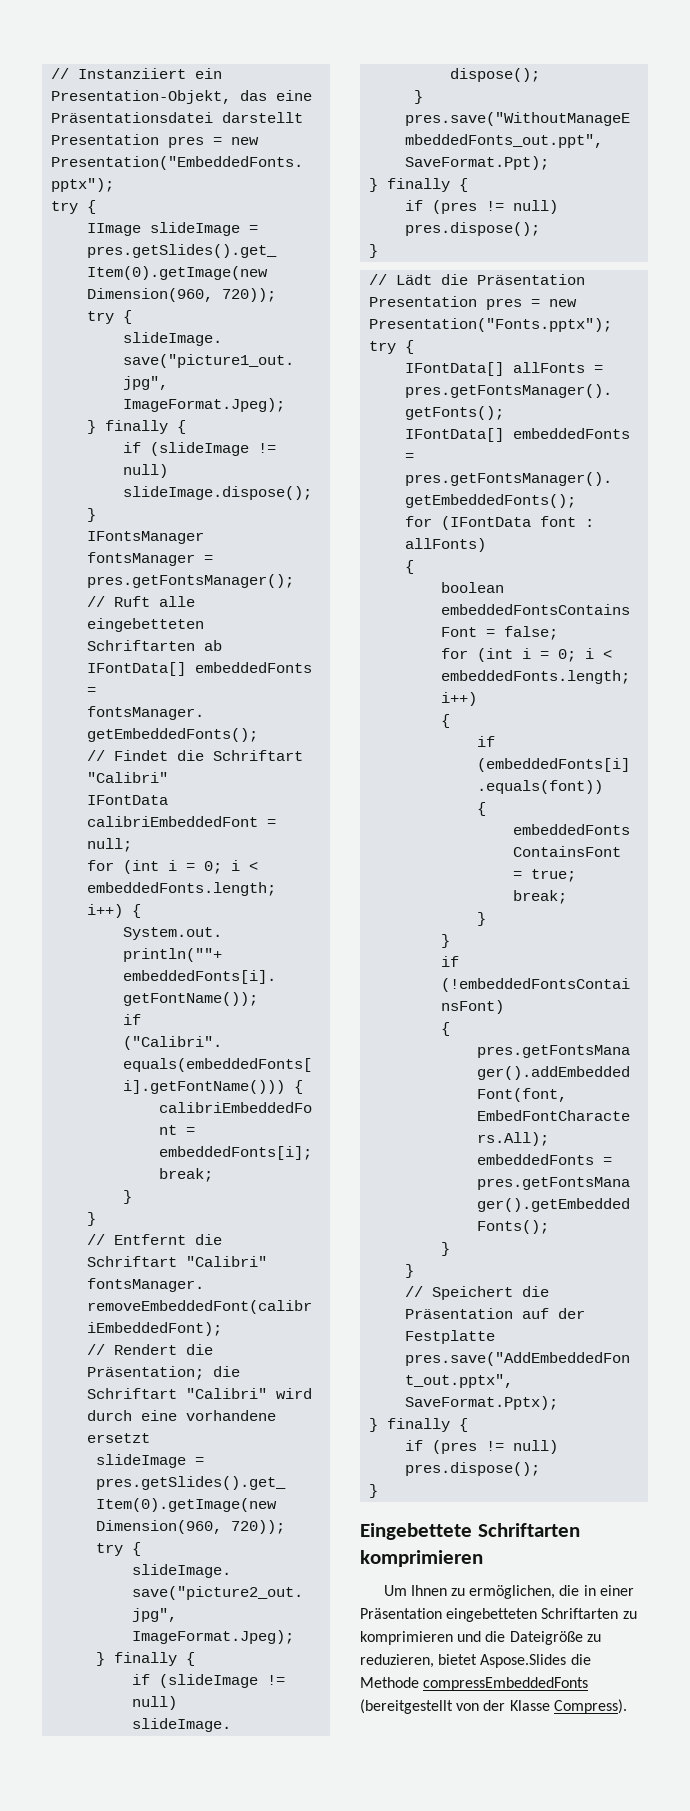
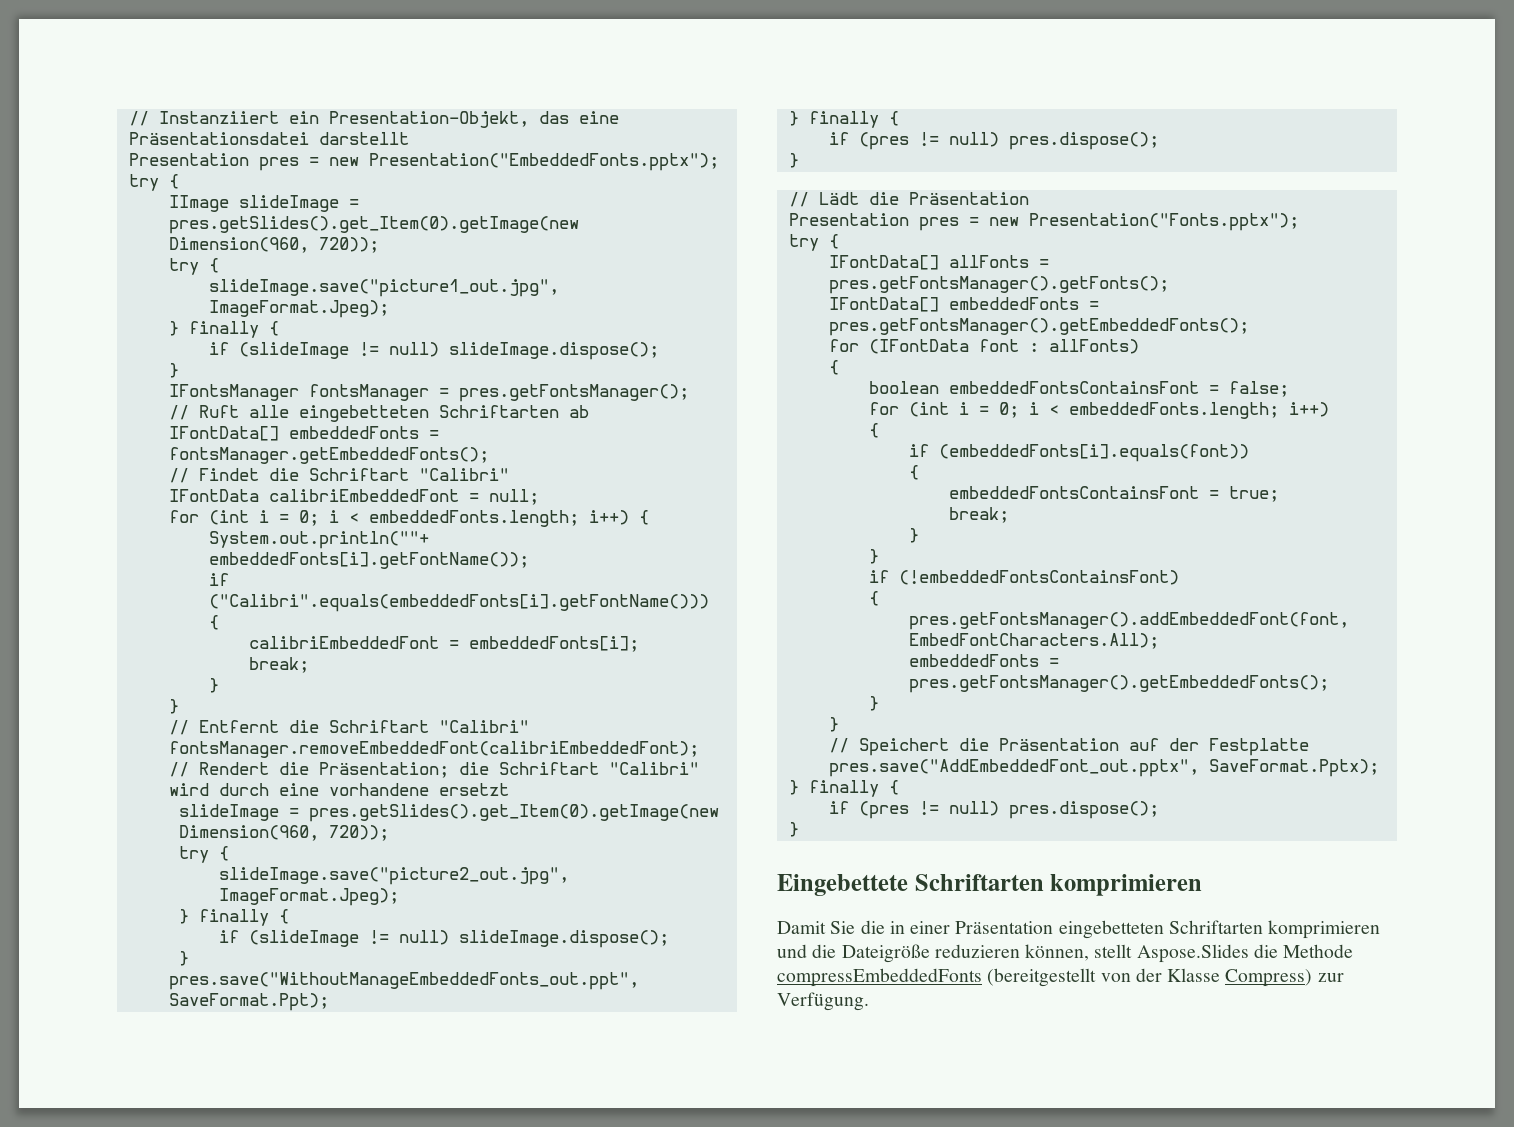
[383,1585,556,1599] Um Ihnen zu ermöglichen, -> [777,921,856,934] Damit Sie
[622,1611,637,1619] zu -> (1263, 927) none
[586,1634,601,1642] [360,1654,478,1668] zu reduzieren, bietet -> [934,944,1133,961] reduzieren können, stellt
[553,1699,627,1714] Compress). -> [1225,969,1344,987] [777,992,869,1011] Compress) zur Verfügung.

